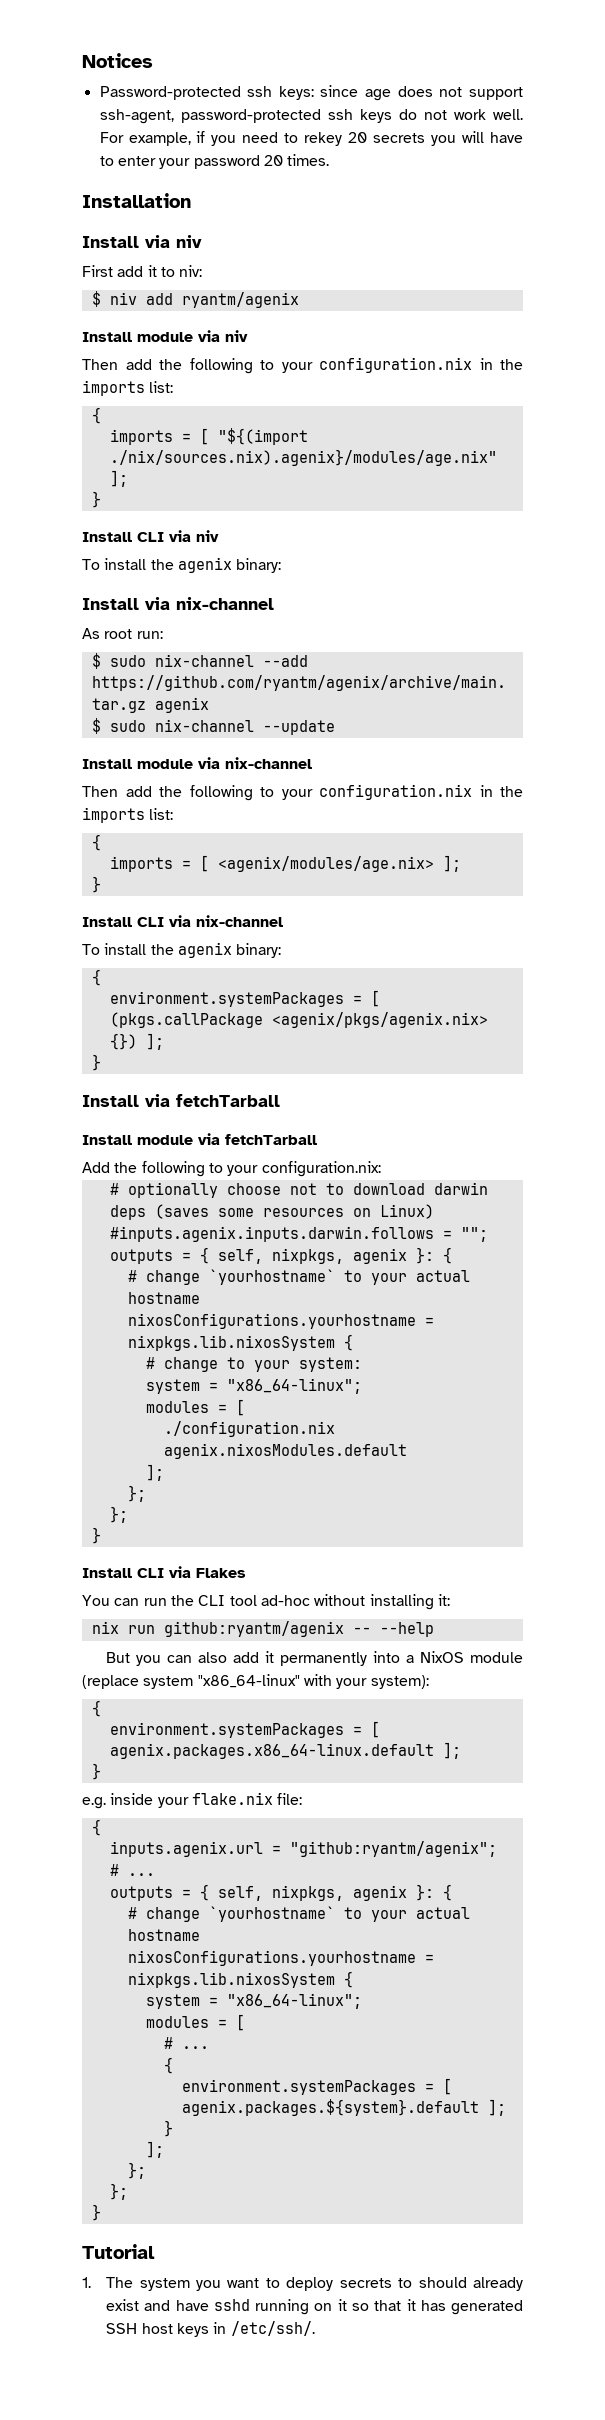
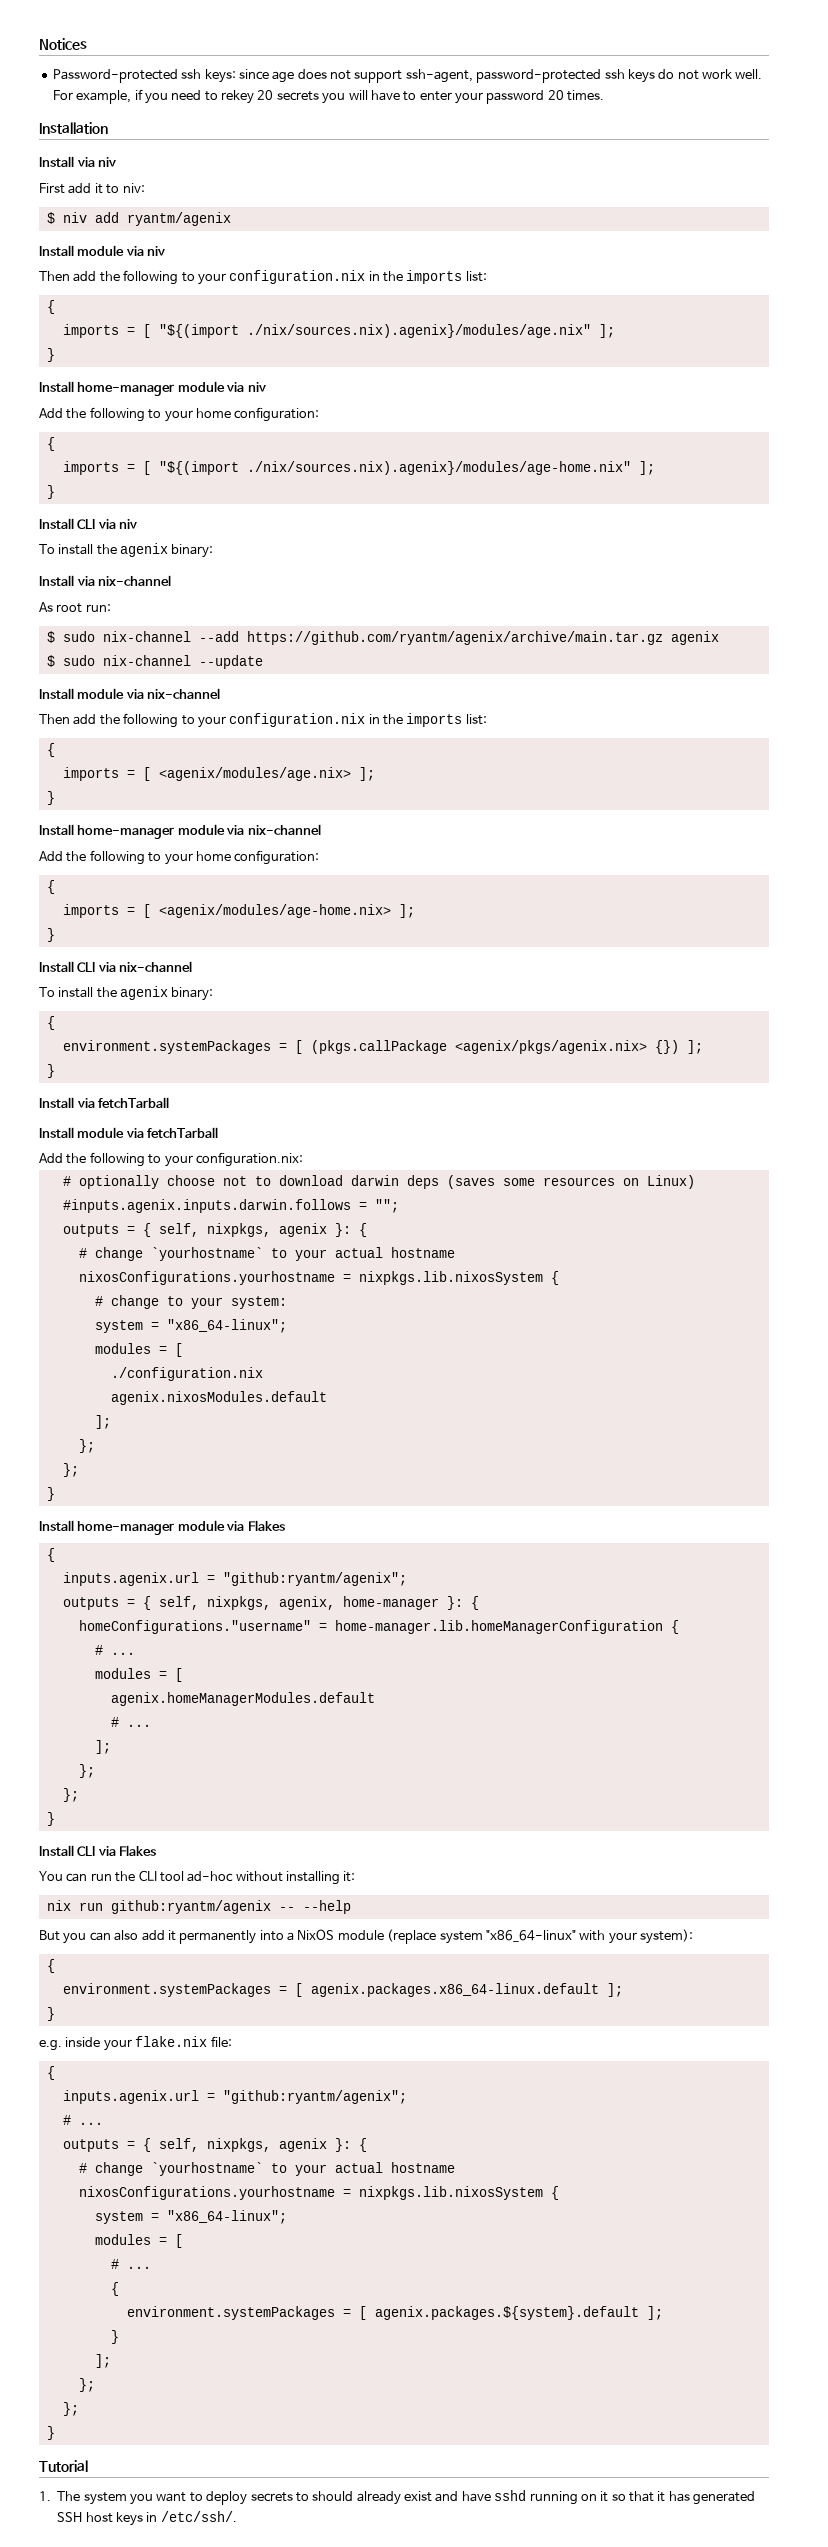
(101, 499) none -> [39,381,266,396] [39,407,320,422] [46,437,55,451] [62,461,655,475] [46,485,55,499] // Install home-manager module via niv // Add the following to your home configuration: // { // imports = [ "${(import ./nix/sources.nix).agenix}/modules/age-home.nix" ]; // }
(101, 884) none -> [39,824,321,839] [39,850,320,865] [46,880,55,894] [62,904,415,918] [46,928,55,942] // Install home-manager module via nix-channel // Add the following to your home configuration: // { // imports = [ <agenix/modules/age-home.nix> ]; // }
(101, 1535) none -> [39,1520,285,1535] [46,1548,55,1562] [62,1572,407,1586] [62,1596,479,1610] [78,1620,679,1634] [94,1645,135,1655] [94,1668,183,1682] [110,1692,375,1706] [110,1717,151,1727] [94,1740,111,1754] [78,1764,95,1778] [62,1788,79,1802] [46,1812,55,1826] // Install home-manager module via Flakes // { // inputs.agenix.url = "github:ryantm/agenix"; // outputs = { self, nixpkgs, agenix, home-manager }: { // homeConfigurations."username" = home-manager.lib.homeManagerConfiguration { // # ... // modules = [ // agenix.homeManagerModules.default // # ... // ]; // }; // }; // }

